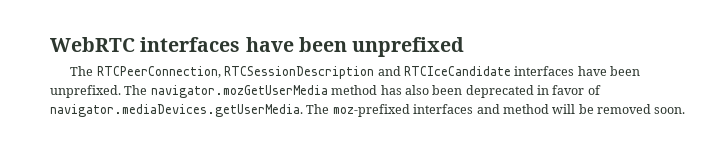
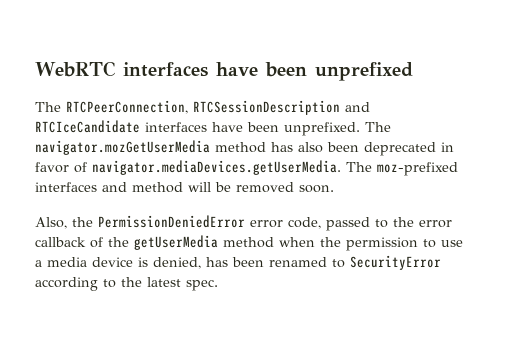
(686, 110) none -> [35,215,452,231] [35,235,463,251] [35,255,441,270] [35,277,218,291] // Also, the PermissionDeniedError error code, passed to the error callback of the getUserMedia method when the permission to use a media device is denied, has been renamed to SecurityError according to the latest spec.

